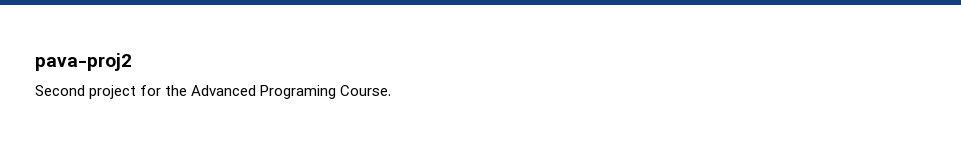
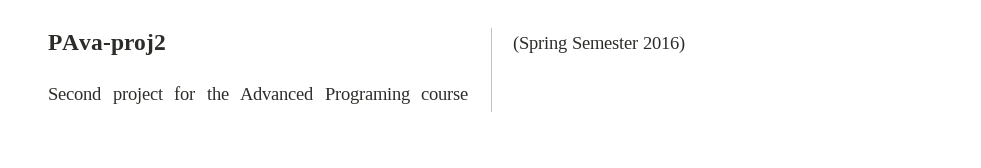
[35,53,132,71] pava-proj2 -> [48,34,166,55] PAva-proj2
[340,85,392,96] Course. -> [421,91,468,100] [513,36,685,53] course (Spring Semester 2016)

